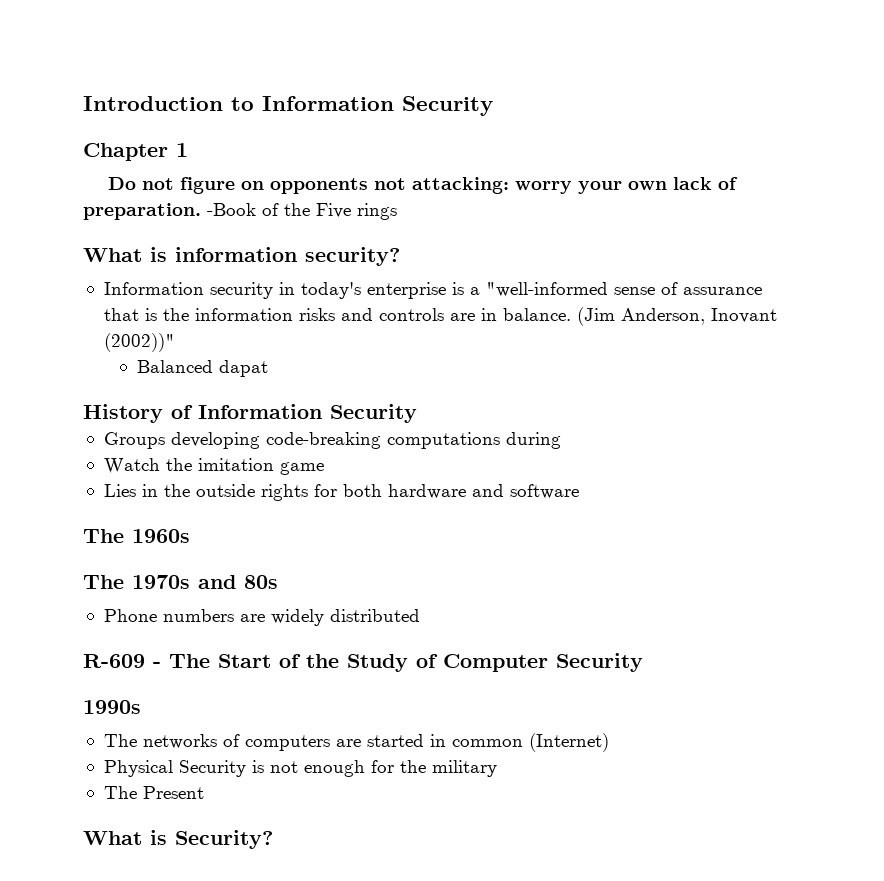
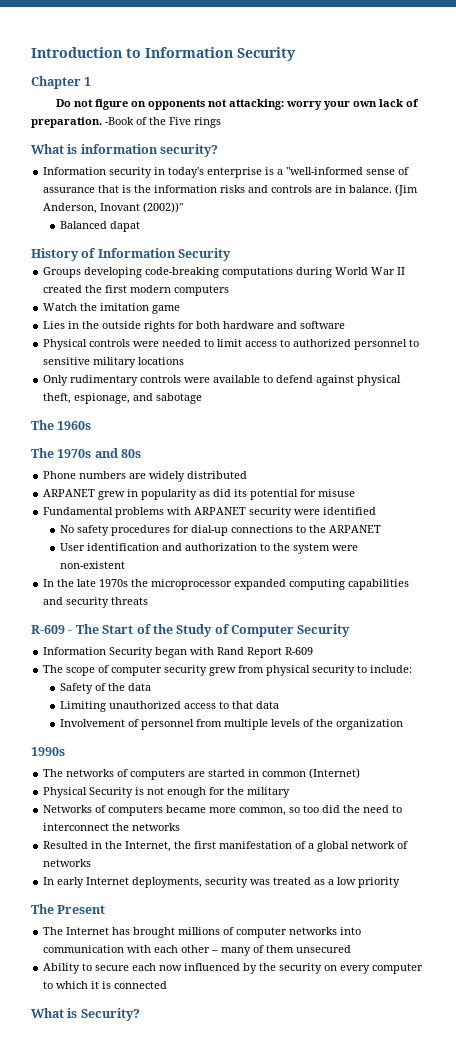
(561, 440) none -> [335,267,406,275] [43,285,230,296] World War II created the first modern computers
(579, 491) none -> [43,339,420,350] [43,357,185,368] [43,375,402,386] [43,393,203,404] // Physical controls were needed to limit access to authorized personnel to sensitive military locations // Only rudimentary controls were available to defend against physical theft, espionage, and sabotage
(420, 615) none -> [43,489,356,500] [43,507,377,518] [59,525,381,536] [59,543,358,554] [59,561,125,569] [43,579,410,590] [43,597,149,608] // ARPANET grew in popularity as did its potential for misuse // Fundamental problems with ARPANET security were identified // No safety procedures for dial-up connections to the ARPANET // User identification and authorization to the system were non-existent // In the late 1970s the microprocessor expanded computing capabilities and security threats
(643, 662) none -> [43,647,314,658] [43,665,413,676] [59,683,151,694] [59,701,279,712] [59,719,403,730] // Information Security began with Rand Report R-609 // The scope of computer security grew from physical security to include: // Safety of the data // Limiting unauthorized access to that data // Involvement of personnel from multiple levels of the organization
[103,786,204,799] The Present -> [43,805,403,816] [43,823,181,831] [43,841,409,852] [43,859,92,867] [43,877,401,888] [31,904,106,914] [43,927,362,938] [43,945,352,956] [43,963,424,974] [43,981,168,989] Networks of computers became more common, so too did the need to interconnect the networks // Resulted in the Internet, the first manifestation of a global network of networks // In early Internet deployments, security was treated as a low priority // The Present // The Internet has brought millions of computer networks into communication with each other – many of them unsecured // Ability to secure each now influenced by the security on every computer to which it is connected

